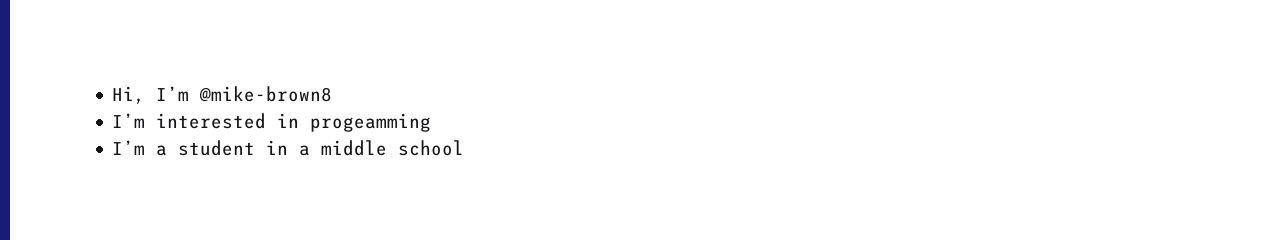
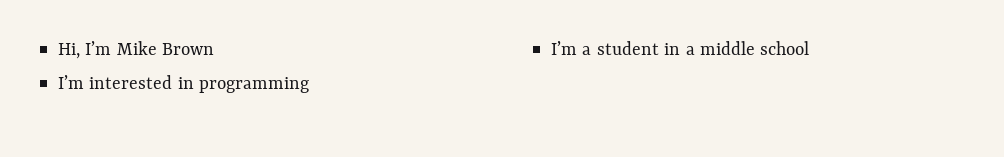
[199,86,333,102] @mike-brown8 -> [116,41,215,55] Mike Brown
[310,113,432,132] progeamming -> [199,77,310,93] programming

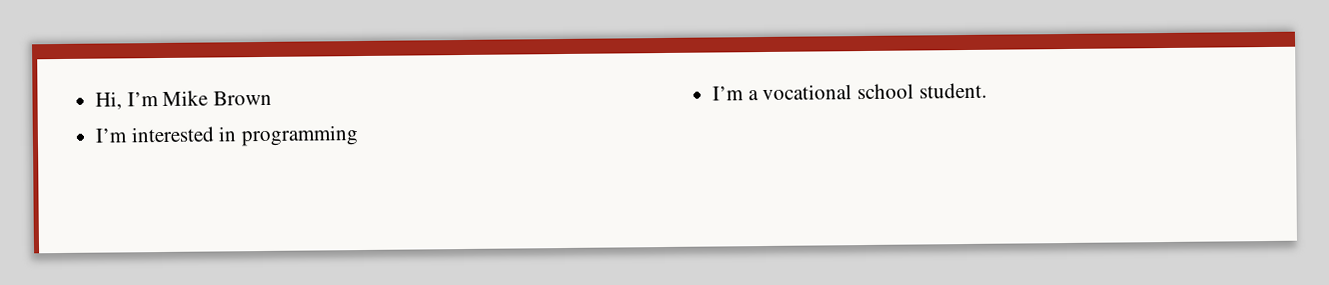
[596,41,810,55] student in a middle school -> [762,82,987,101] vocational school student.

